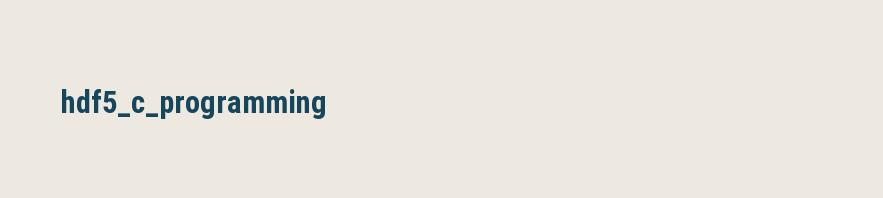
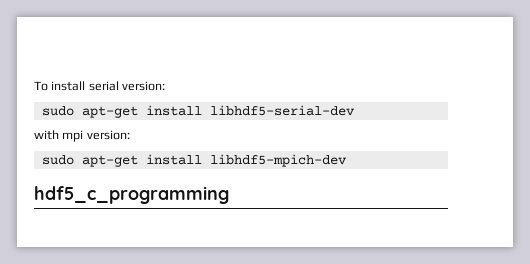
(61, 104) none -> [34,81,166,91] [41,105,355,118] [34,130,130,142] [41,154,347,167] To install serial version: // sudo apt-get install libhdf5-serial-dev // with mpi version: // sudo apt-get install libhdf5-mpich-dev //

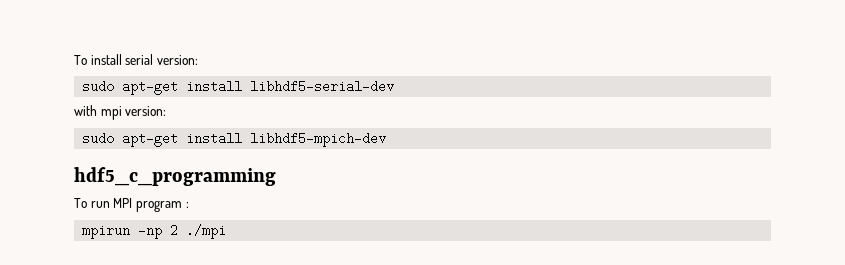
(229, 195) none -> [74,198,189,212] [82,224,227,239] // To run MPI program : // mpirun -np 2 ./mpi

